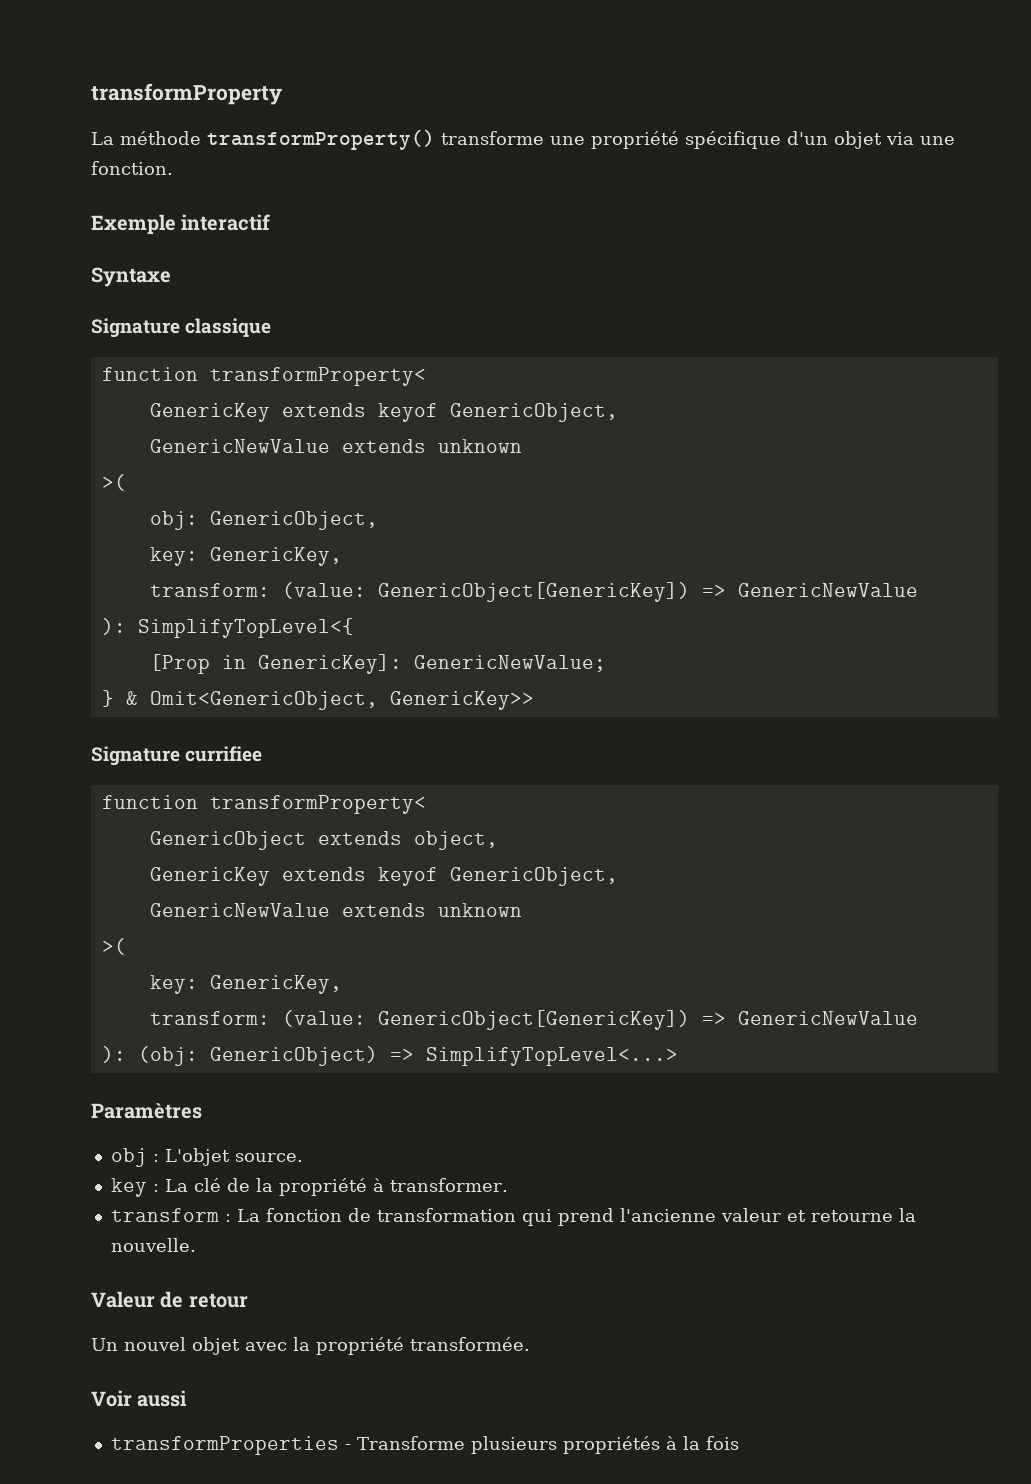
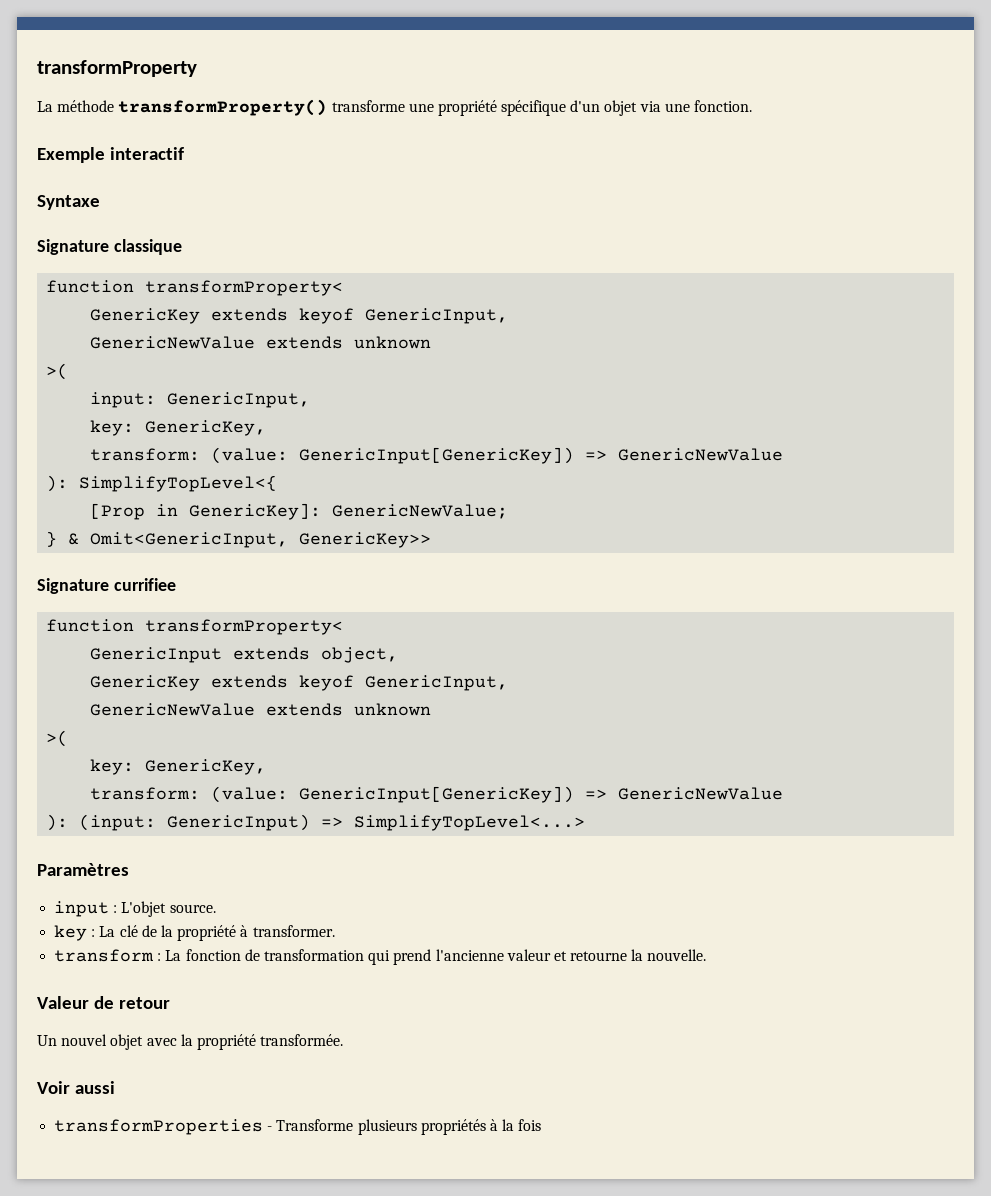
[449,403,618,422] [149,439,522,453] [101,474,126,491] [149,511,378,530] [149,547,342,566] [149,582,690,602] GenericObject, // GenericNewValue extends unknown // >( // obj: GenericObject, // key: GenericKey, // transform: (value: GenericObject[GenericKey]) -> [365,308,509,324] [90,336,432,349] [46,363,69,380] [90,392,311,408] [90,420,267,436] [90,447,575,464] GenericInput, // GenericNewValue extends unknown // >( // input: GenericInput, // key: GenericKey, // transform: (value: GenericInput[GenericKey])
[149,691,378,710] Omit<GenericObject, -> [90,532,289,548] Omit<GenericInput,
[149,831,306,850] GenericObject -> [90,647,223,663] GenericInput
[449,867,618,886] GenericObject, -> [365,675,509,691] GenericInput,
[377,1010,918,1030] [101,1046,378,1066] GenericObject[GenericKey]) => GenericNewValue // ): (obj: GenericObject) -> [299,786,784,803] [46,814,311,831] GenericInput[GenericKey]) => GenericNewValue // ): (input: GenericInput)
[110,1148,147,1167] obj -> [54,901,110,917] input

